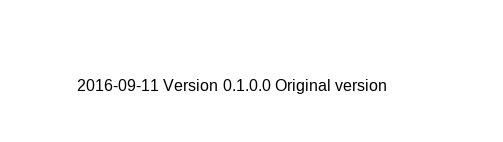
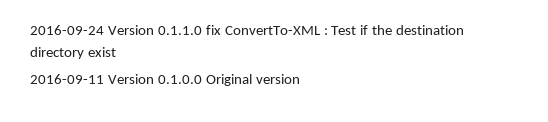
(77, 85) none -> [30,25,465,35] [30,47,116,59] 2016-09-24 Version 0.1.1.0 fix ConvertTo-XML : Test if the destination directory exist //

